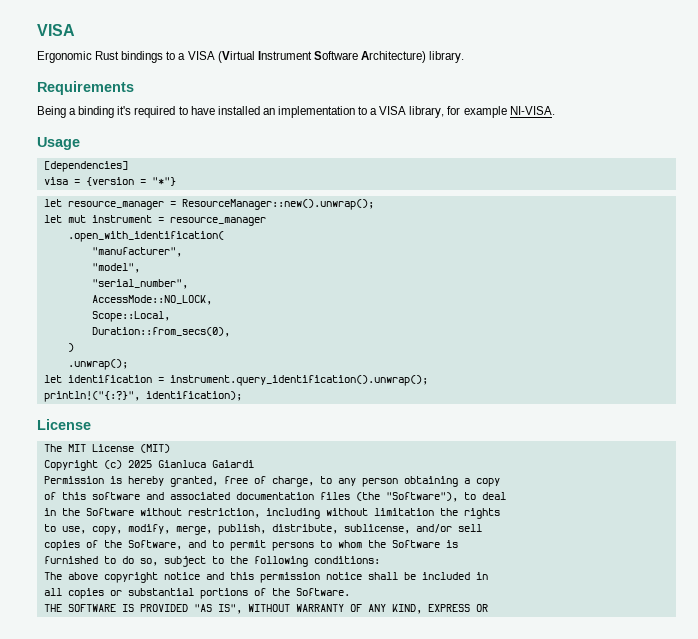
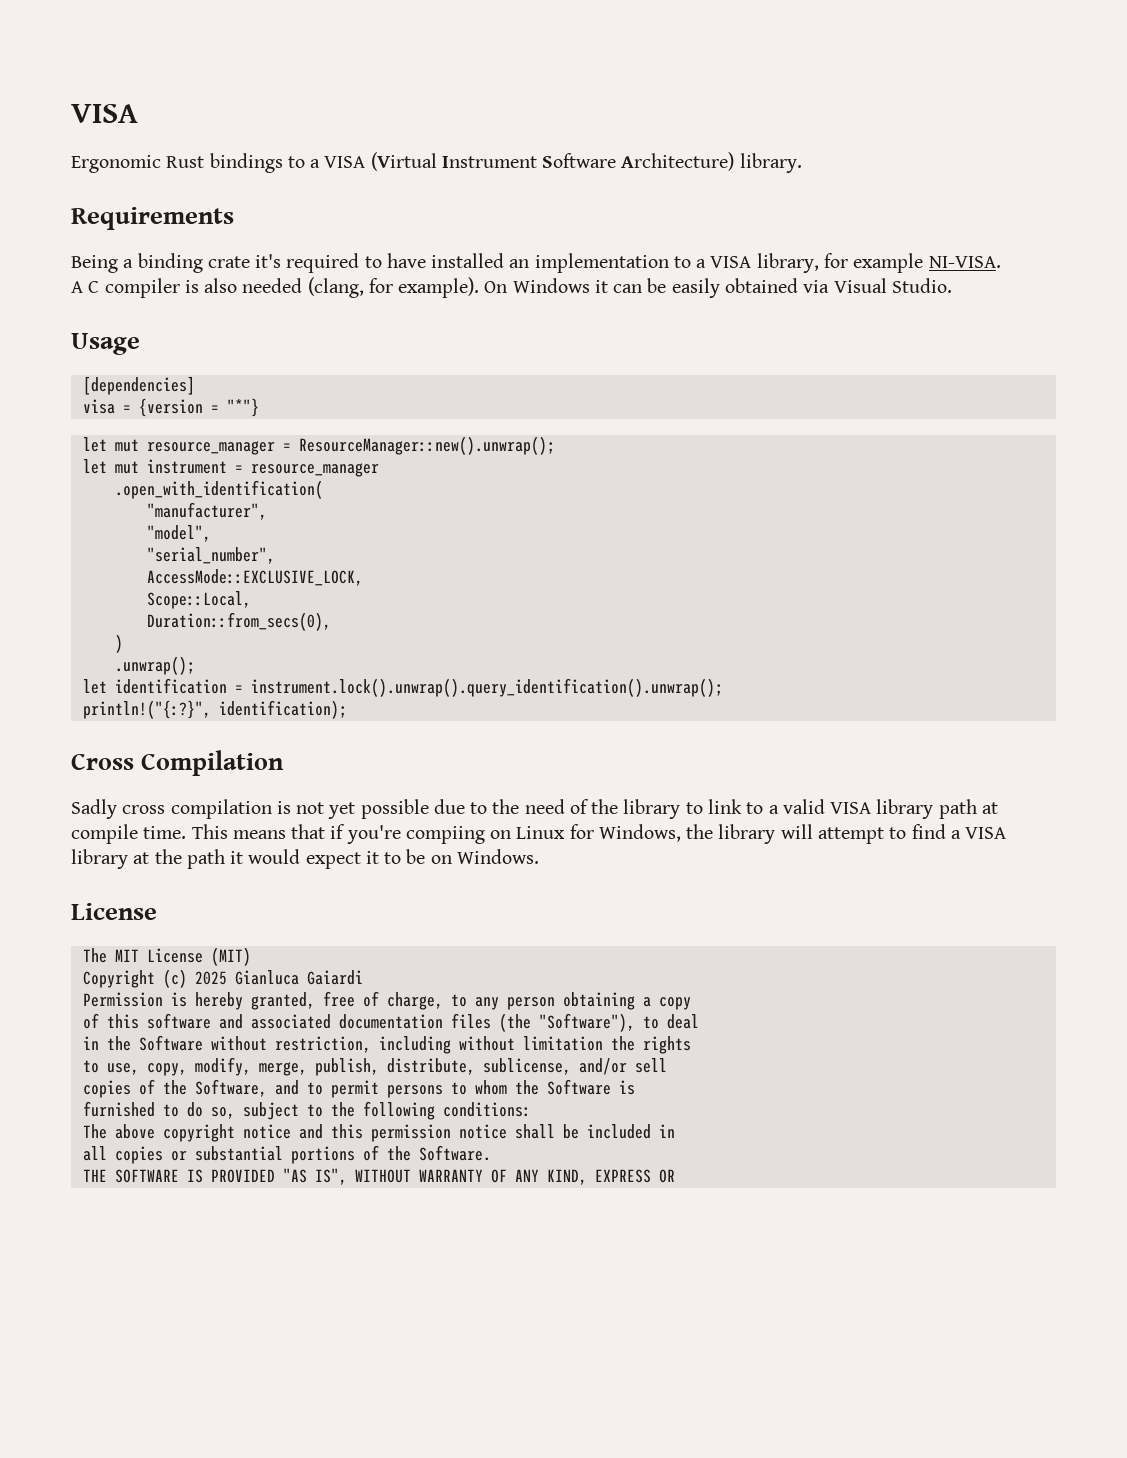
(115, 112) none -> [207,256,250,268] crate
(555, 110) none -> [71,277,952,298] // A C compiler is also needed (clang, for example). On Windows it can be easily obtained via Visual Studio.
(62, 203) none -> [114,439,139,452] mut
[91,295,212,305] AccessMode::NO_LOCK, -> [146,569,363,586] AccessMode::EXCLUSIVE_LOCK,
[169,375,428,386] instrument.query_identification().unwrap(); -> [250,678,723,697] instrument.lock().unwrap().query_identification().unwrap();
(242, 396) none -> [71,750,285,776] [71,799,998,819] [71,824,1007,844] [71,849,539,869] // Cross Compilation // Sadly cross compilation is not yet possible due to the need of the library to link to a valid VISA library path at compile time. This means that if you're compiing on Linux for Windows, the library will attempt to find a VISA library at the path it would expect it to be on Windows.

